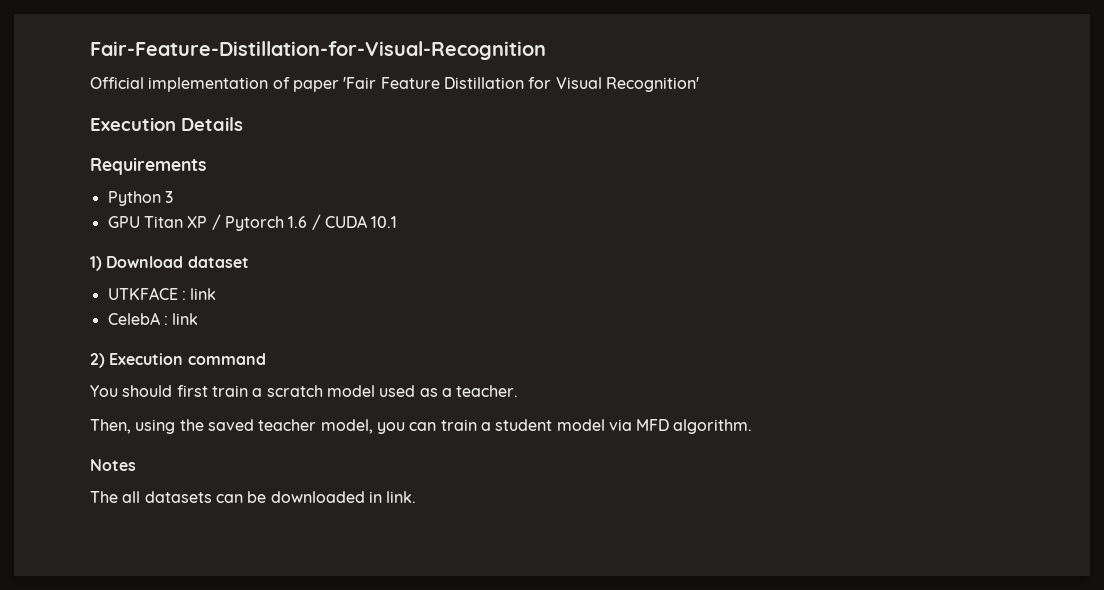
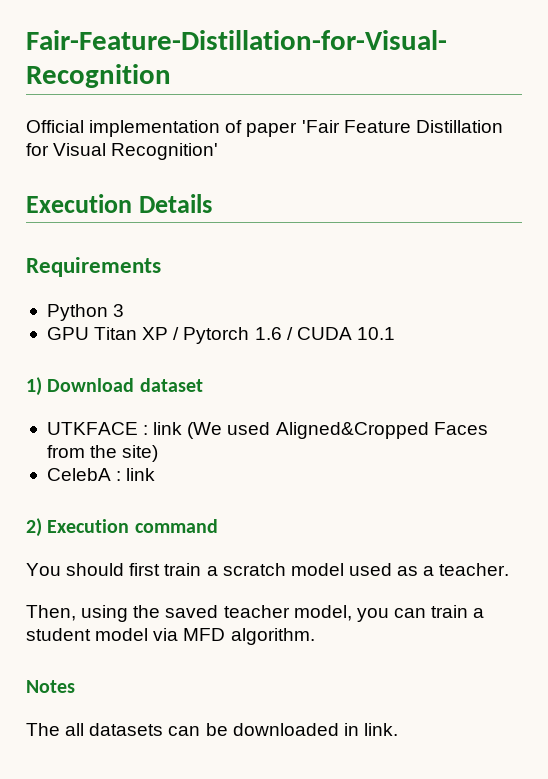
(217, 294) none -> [187,422,488,439] [46,445,159,462] (We used Aligned&Cropped Faces from the site)

